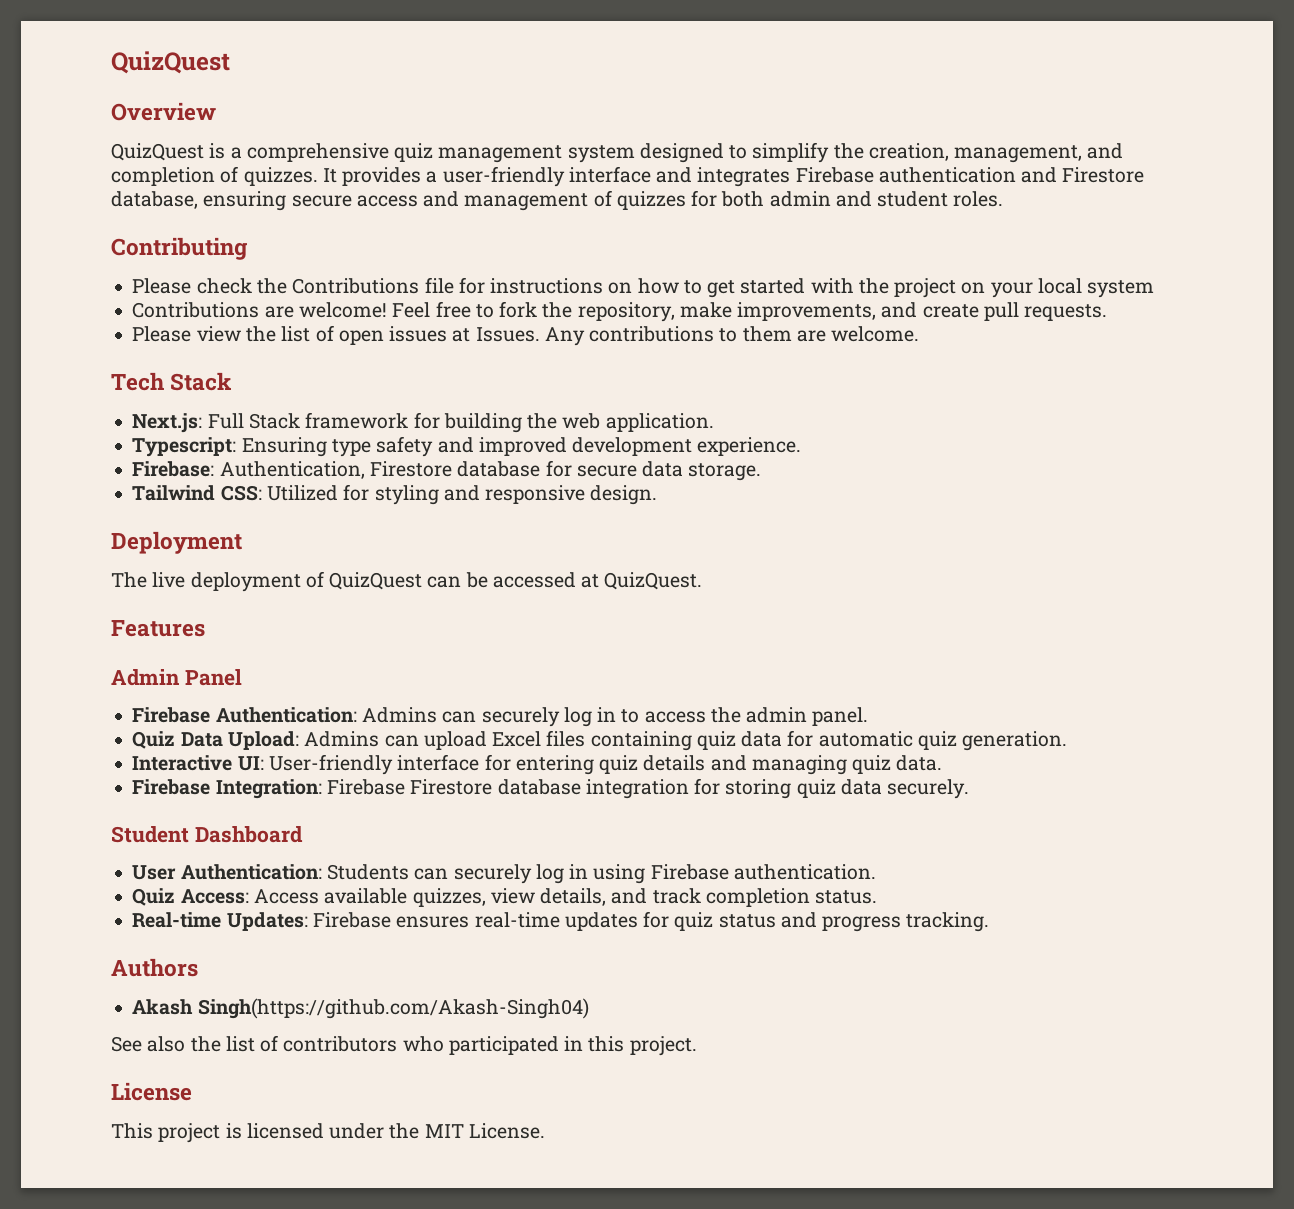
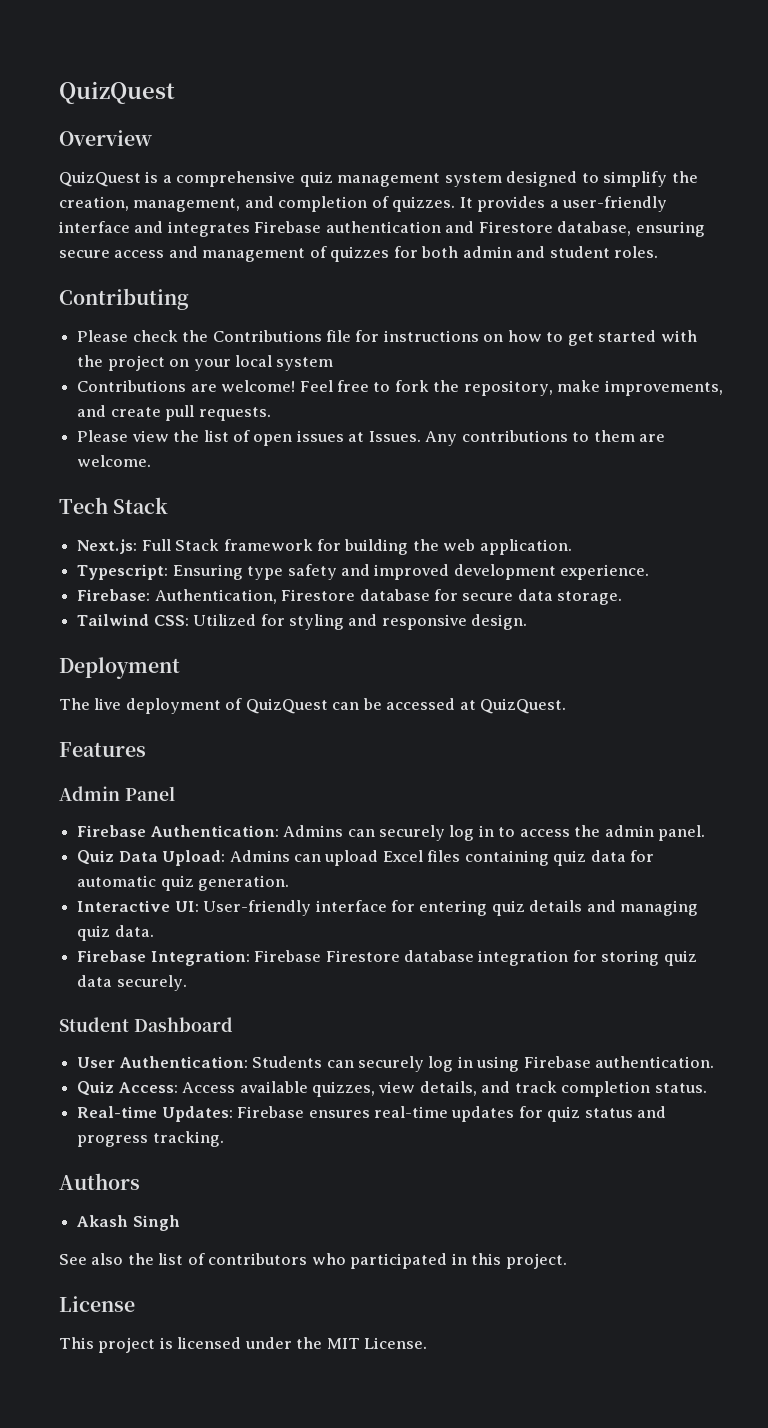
[197,998,589,1019] Singh(https://github.com/Akash-Singh04) -> [132,1215,180,1231] Singh

